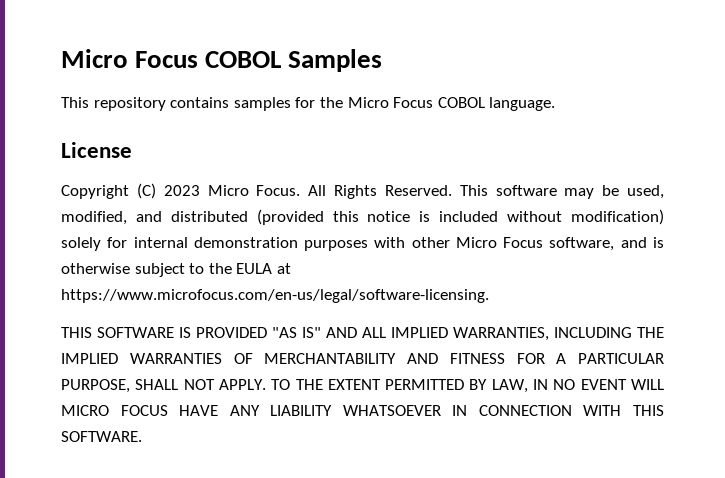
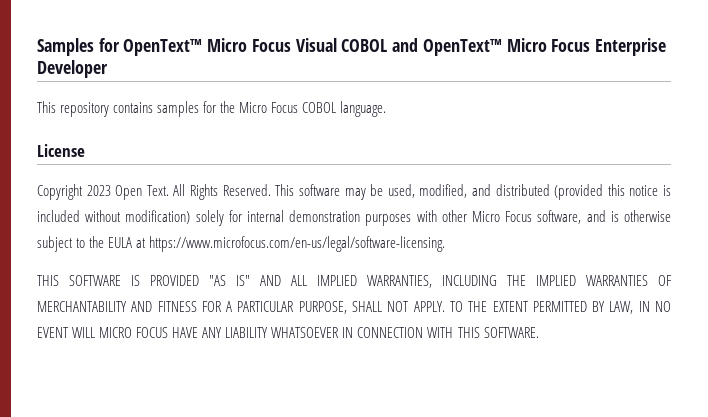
[61,49,383,72] Micro Focus COBOL Samples -> [37,38,666,56] [37,60,108,78] Samples for OpenText™ Micro Focus Visual COBOL and OpenText™ Micro Focus Enterprise Developer
[136,183,301,199] (C) 2023 Micro Focus. -> [86,185,169,200] 2023 Open Text.

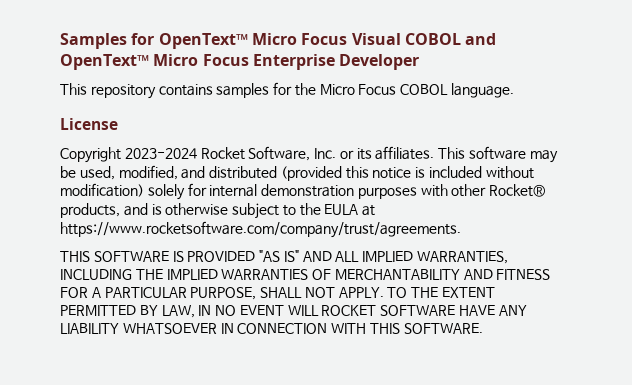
[86,184,271,200] 2023 Open Text. All Rights Reserved. -> [124,146,435,161] 2023-2024 Rocket Software, Inc. or its affiliates.
[471,210,582,224] Micro Focus software, -> [489,184,546,197] [60,203,120,218] Rocket® products,
[149,236,446,252] https://www.microfocus.com/en-us/legal/software-licensing. -> [60,221,461,238] https://www.rocketsoftware.com/company/trust/agreements.
[99,327,169,338] MICRO FOCUS -> [321,305,456,316] ROCKET SOFTWARE

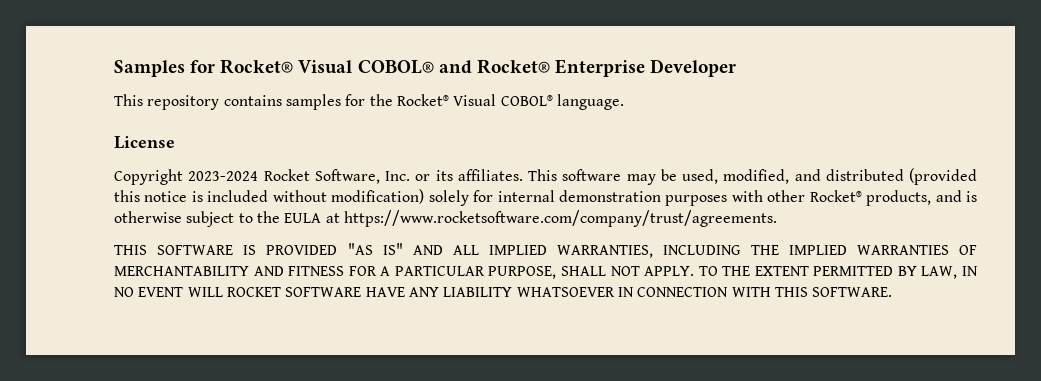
[158,33,497,49] [60,54,249,70] OpenText™ Micro Focus Visual COBOL and OpenText™ Micro Focus -> [220,59,550,74] Rocket® Visual COBOL® and Rocket®
[319,84,449,95] Micro Focus COBOL -> [396,94,553,106] Rocket® Visual COBOL®

